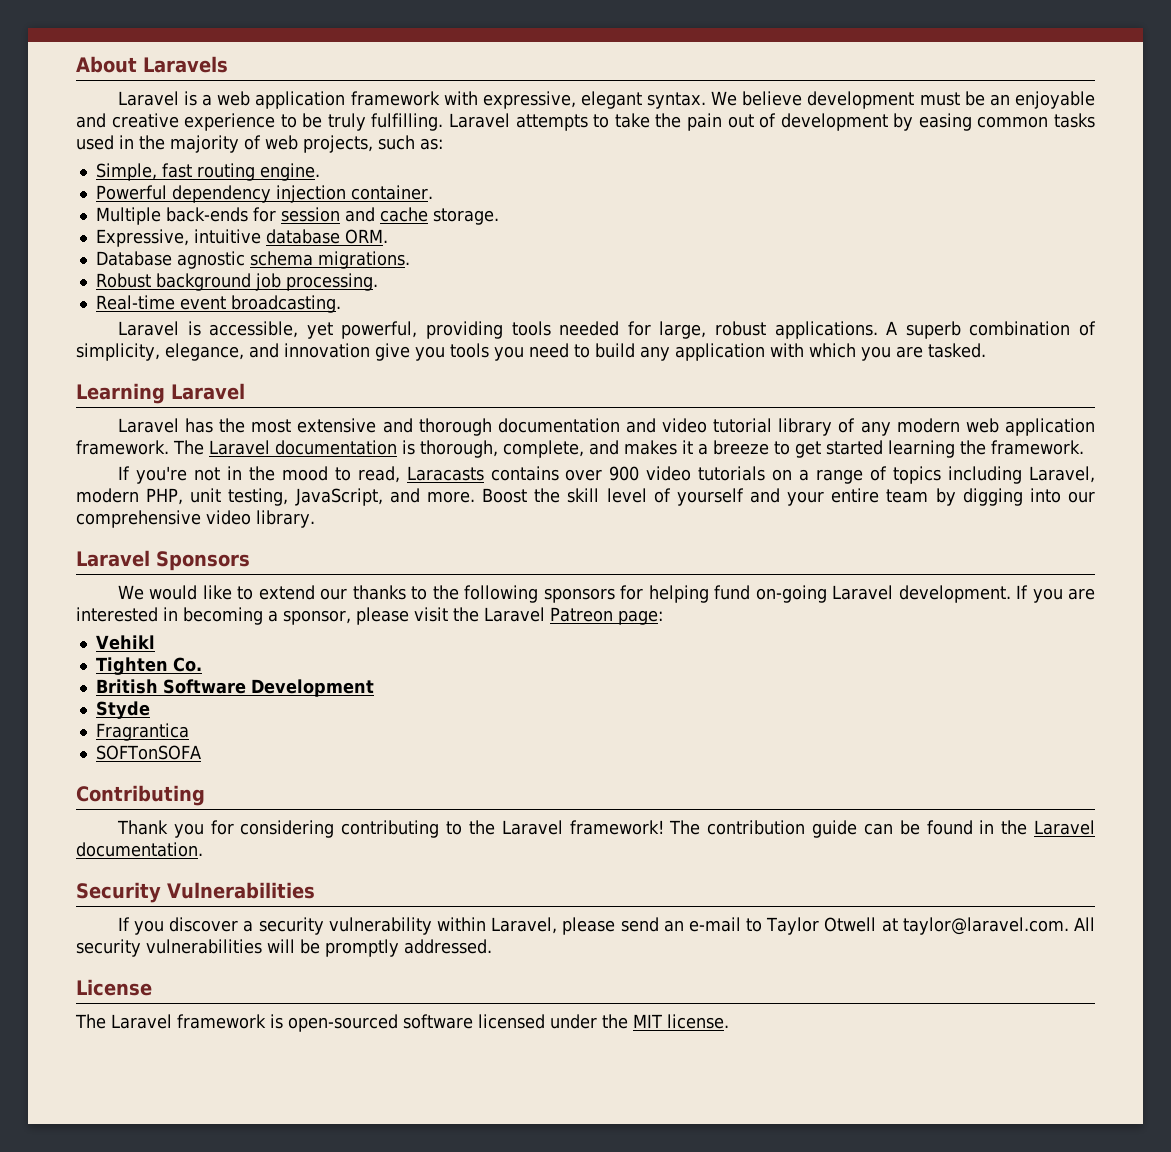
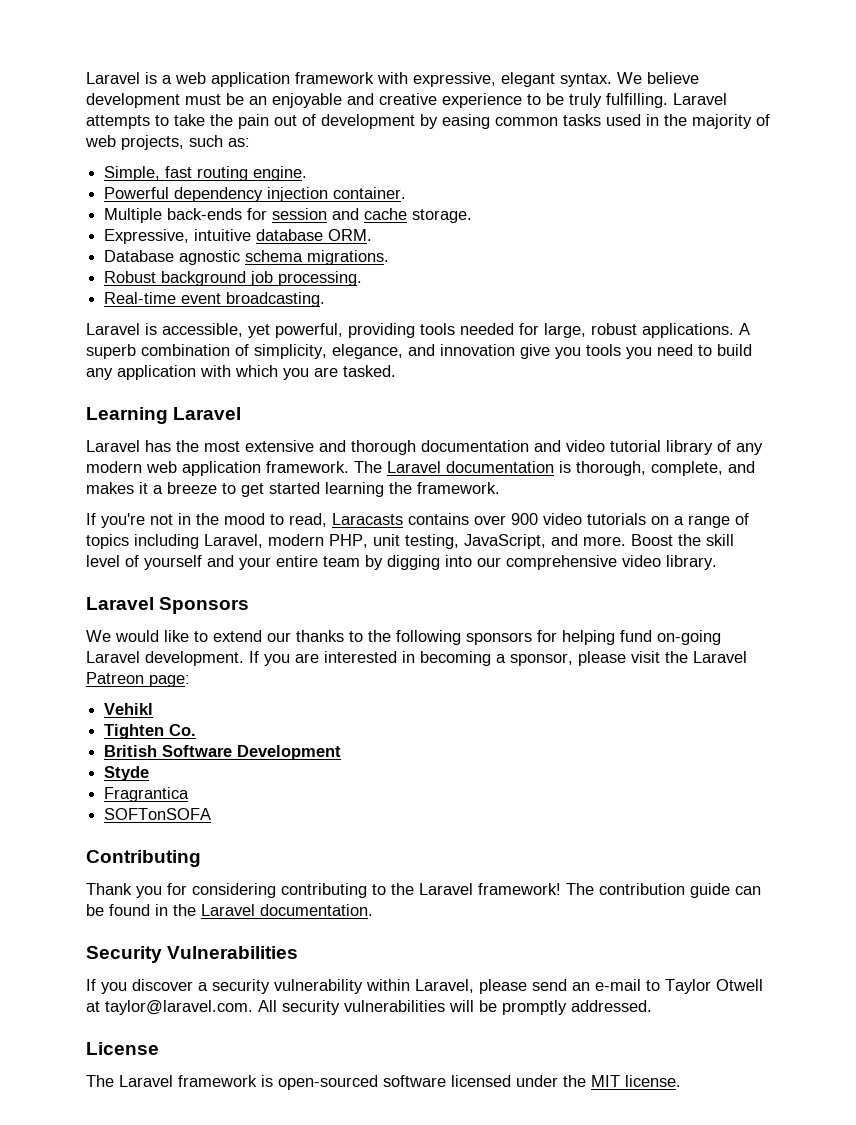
[76,56,228,73] About Laravels // -> (86, 78) none

